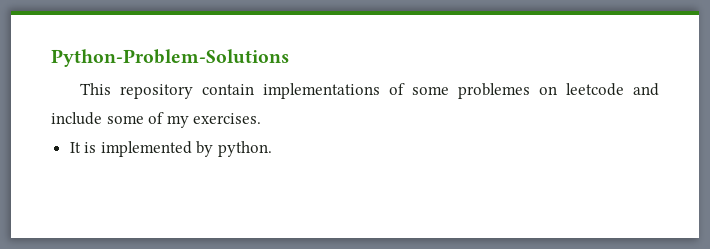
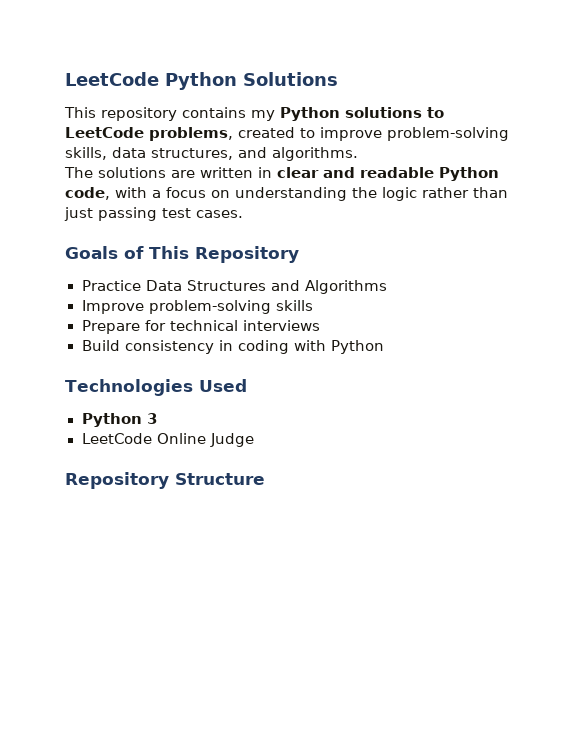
[51,49,289,67] Python-Problem-Solutions -> [65,72,338,90] LeetCode Python Solutions
[201,83,659,99] [51,112,262,128] [69,141,273,157] contain implementations of some problemes on leetcode and include some of my exercises. // It is implemented by python. -> [182,107,444,121] [65,127,509,141] [65,147,358,161] [64,167,499,181] [65,187,508,201] [64,207,243,221] [65,246,299,263] [81,280,387,294] [81,300,313,314] [81,320,320,334] [81,340,384,354] [65,379,247,396] [81,413,157,427] [81,433,254,447] [65,472,265,489] contains my Python solutions to LeetCode problems, created to improve problem-solving skills, data structures, and algorithms. // The solutions are written in clear and readable Python code, with a focus on understanding the logic rather than just passing test cases. // Goals of This Repository // Practice Data Structures and Algorithms // Improve problem-solving skills // Prepare for technical interviews // Build consistency in coding with Python // Technologies Used // Python 3 // LeetCode Online Judge // Repository Structure

